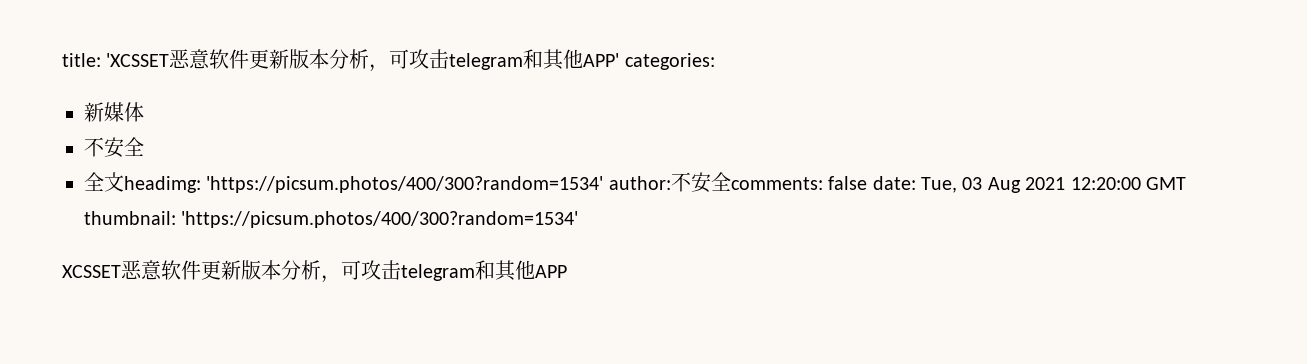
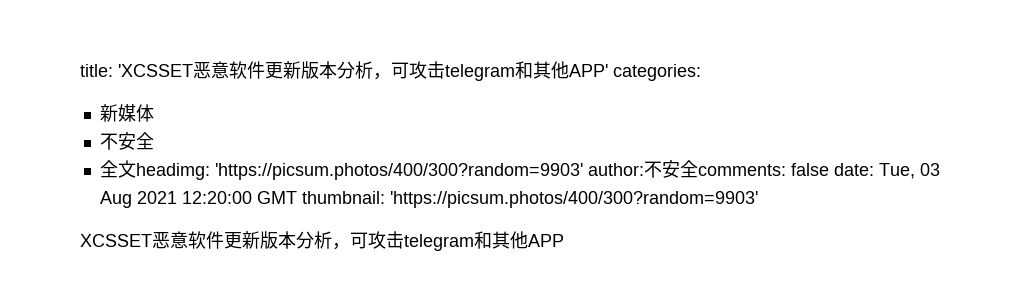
[206,176,604,193] 'https://picsum.photos/400/300?random=1534' -> [214,163,583,180] 'https://picsum.photos/400/300?random=9903'
[181,211,579,228] 'https://picsum.photos/400/300?random=1534' -> [389,191,758,208] 'https://picsum.photos/400/300?random=9903'

